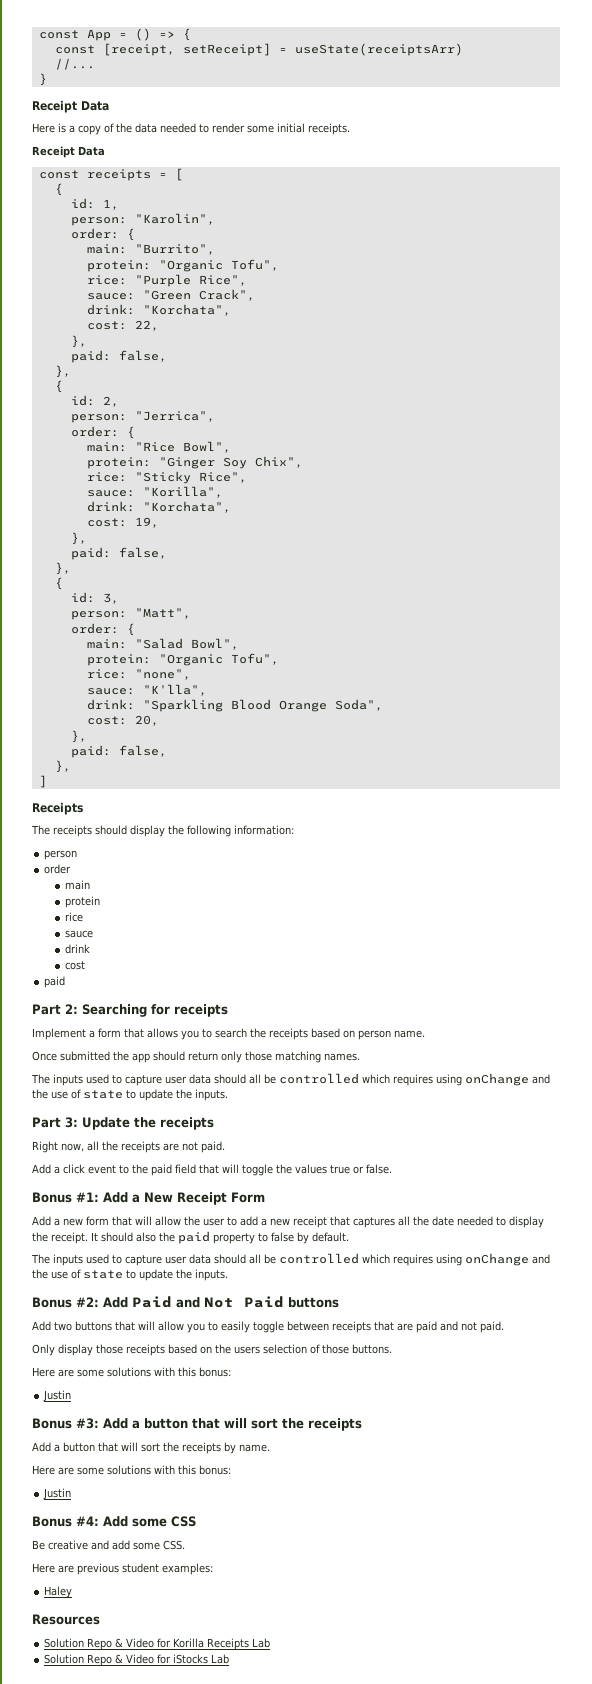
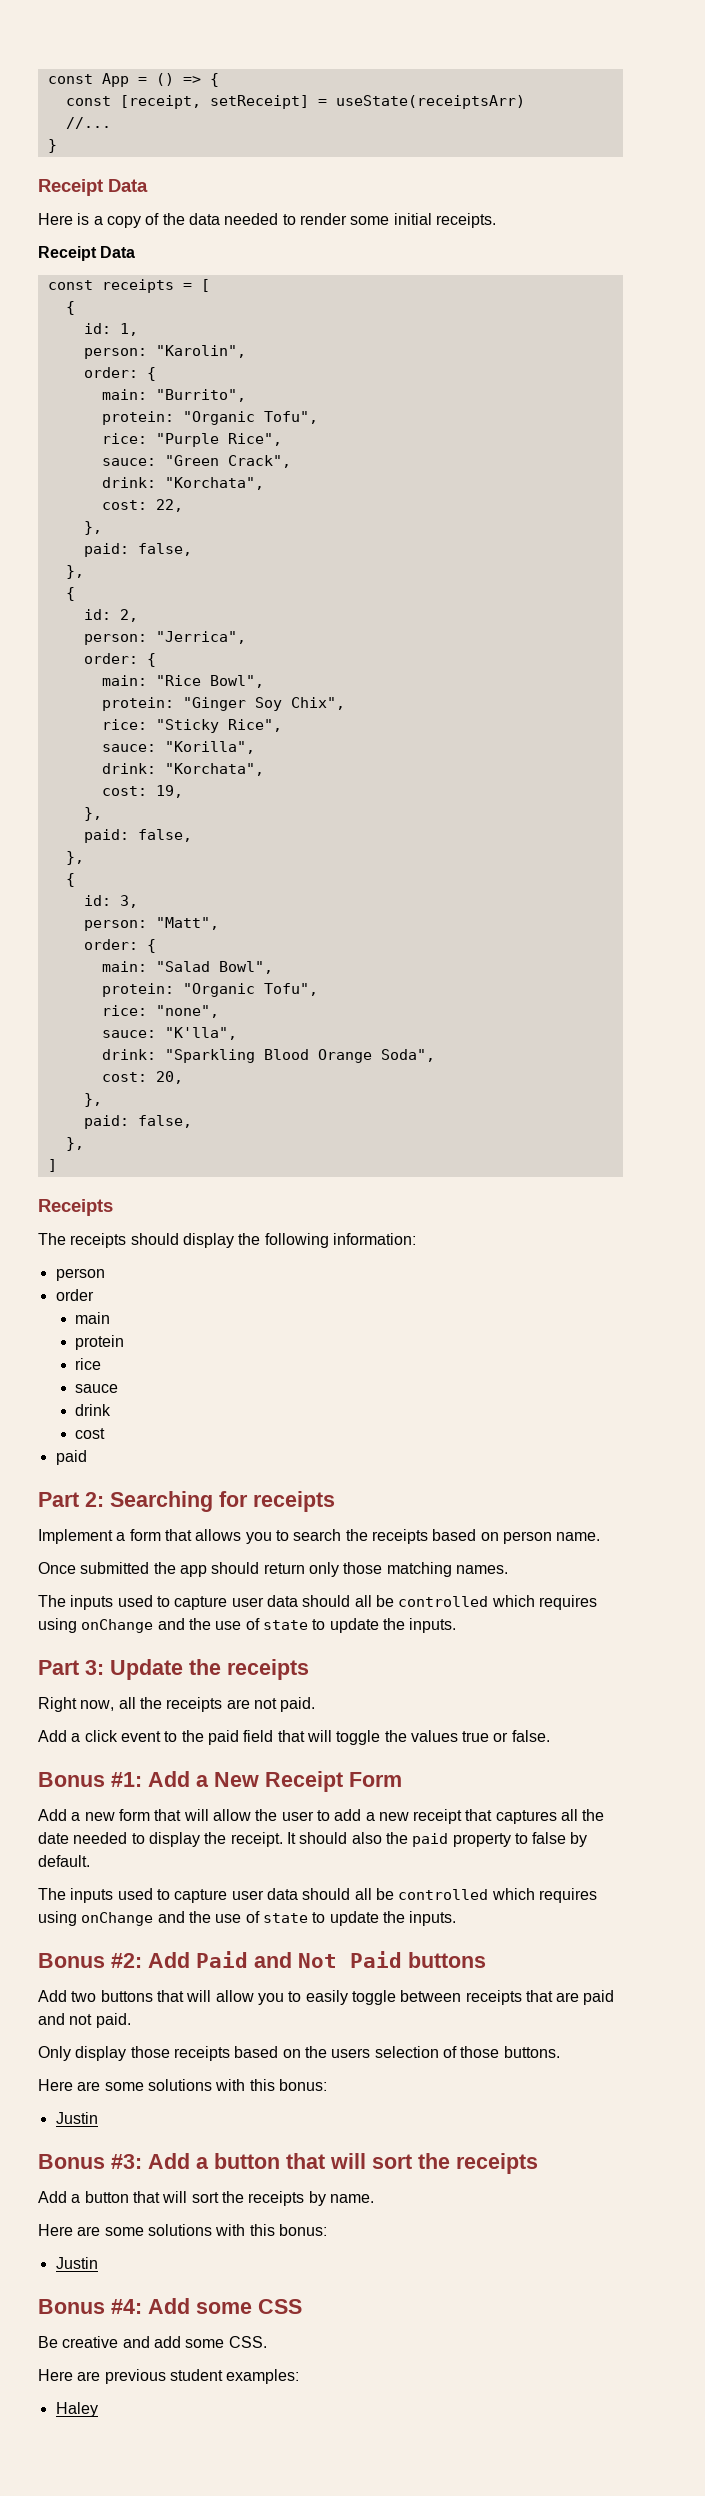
[32,1614,100,1625] [44,1638,271,1650] [44,1654,230,1666] // Resources // Solution Repo & Video for Korilla Receipts Lab // Solution Repo & Video for iStocks Lab -> (98, 2409) none

